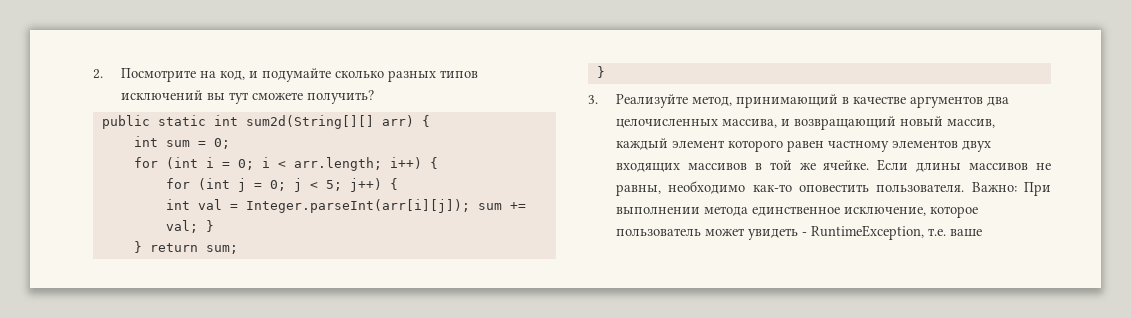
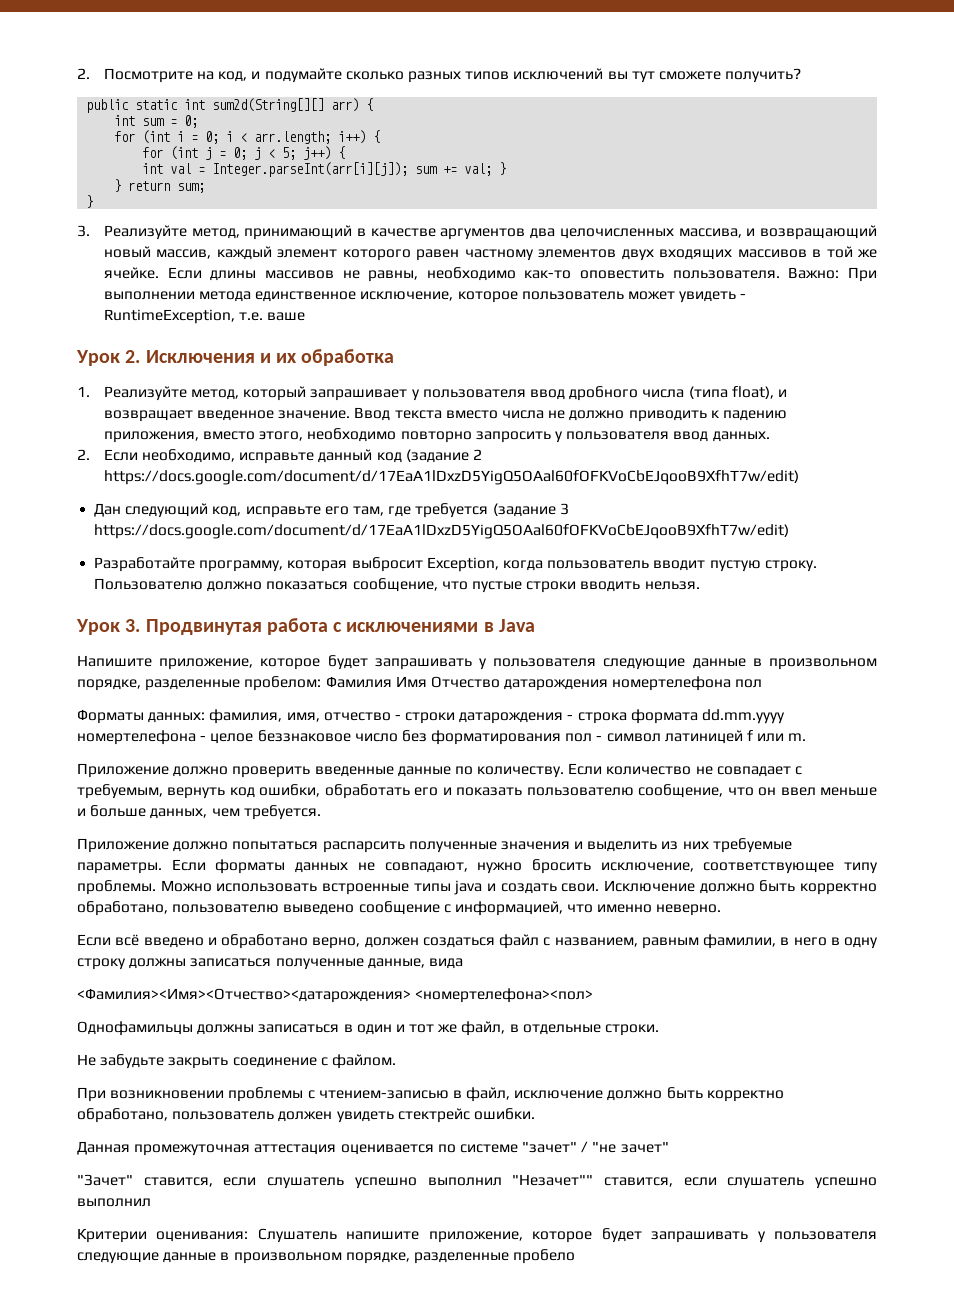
(983, 233) none -> [76,349,395,366] [77,386,787,401] [103,407,787,422] [103,428,770,443] [77,449,483,464] [103,470,799,485] [94,503,569,518] [94,524,790,539] [94,557,817,572] [94,578,700,593] [76,618,535,635] [77,655,878,670] [77,676,763,691] [77,709,786,724] [77,730,807,745] [77,763,803,778] [77,784,877,799] [77,805,321,820] [77,838,792,853] [77,859,878,874] [77,880,877,895] [77,901,722,916] [77,934,878,949] [77,958,463,970] [77,988,594,1003] [77,1021,660,1036] [77,1054,396,1069] [77,1087,784,1102] [77,1108,535,1123] [77,1141,669,1156] [77,1174,878,1189] [77,1198,151,1207] [77,1228,878,1243] [77,1249,576,1264] // Урок 2. Исключения и их обработка // 1. Реализуйте метод, который запрашивает у пользователя ввод дробного числа (типа float), и возвращает введенное значение. Ввод текста вместо числа не должно приводить к падению приложения, вместо этого, необходимо повторно запросить у пользователя ввод данных. // 2. Если необходимо, исправьте данный код (задание 2 https://docs.google.com/document/d/17EaA1lDxzD5YigQ5OAal60fOFKVoCbEJqooB9XfhT7w/edit) // Дан следующий код, исправьте его там, где требуется (задание 3 https://docs.google.com/document/d/17EaA1lDxzD5YigQ5OAal60fOFKVoCbEJqooB9XfhT7w/edit) // Разработайте программу, которая выбросит Exception, когда пользователь вводит пустую строку. Пользователю должно показаться сообщение, что пустые строки вводить нельзя. // Урок 3. Продвинутая работа с исключениями в Java // Напишите приложение, которое будет запрашивать у пользователя следующие данные в произвольном порядке, разделенные пробелом: Фамилия Имя Отчество датарождения номертелефона пол // Форматы данных: фамилия, имя, отчество - строки датарождения - строка формата dd.mm.yyyy номертелефона - целое беззнаковое число без форматирования пол - символ латиницей f или m. // Приложение должно проверить введенные данные по количеству. Если количество не совпадает с требуемым, вернуть код ошибки, обработать его и показать пользователю сообщение, что он ввел меньше и больше данных, чем требуется. // Приложение должно попытаться распарсить полученные значения и выделить из них требуемые параметры. Если форматы данных не совпадают, нужно бросить исключение, соответствующее типу проблемы. Можно использовать встроенные типы java и создать свои. Исключение должно быть корректно обработано, пользователю выведено сообщение с информацией, что именно неверно. // Если всё введено и обработано верно, должен создаться файл с названием, равным фамилии, в него в одну строку должны записаться полученные данные, вида // <Фамилия><Имя><Отчество><датарождения> <номертелефона><пол> // Однофамильцы должны записаться в один и тот же файл, в отдельные строки. // Не забудьте закрыть соединение с файлом. // При возникновении проблемы с чтением-записью в файл, исключение должно быть корректно обработано, пользователь должен увидеть стектрейс ошибки. // Данная промежуточная аттестация оценивается по системе "зачет" / "не зачет" // "Зачет" ставится, если слушатель успешно выполнил "Незачет"" ставится, если слушатель успешно выполнил // Критерии оценивания: Слушатель напишите приложение, которое будет запрашивать у пользователя следующие данные в произвольном порядке, разделенные пробело

